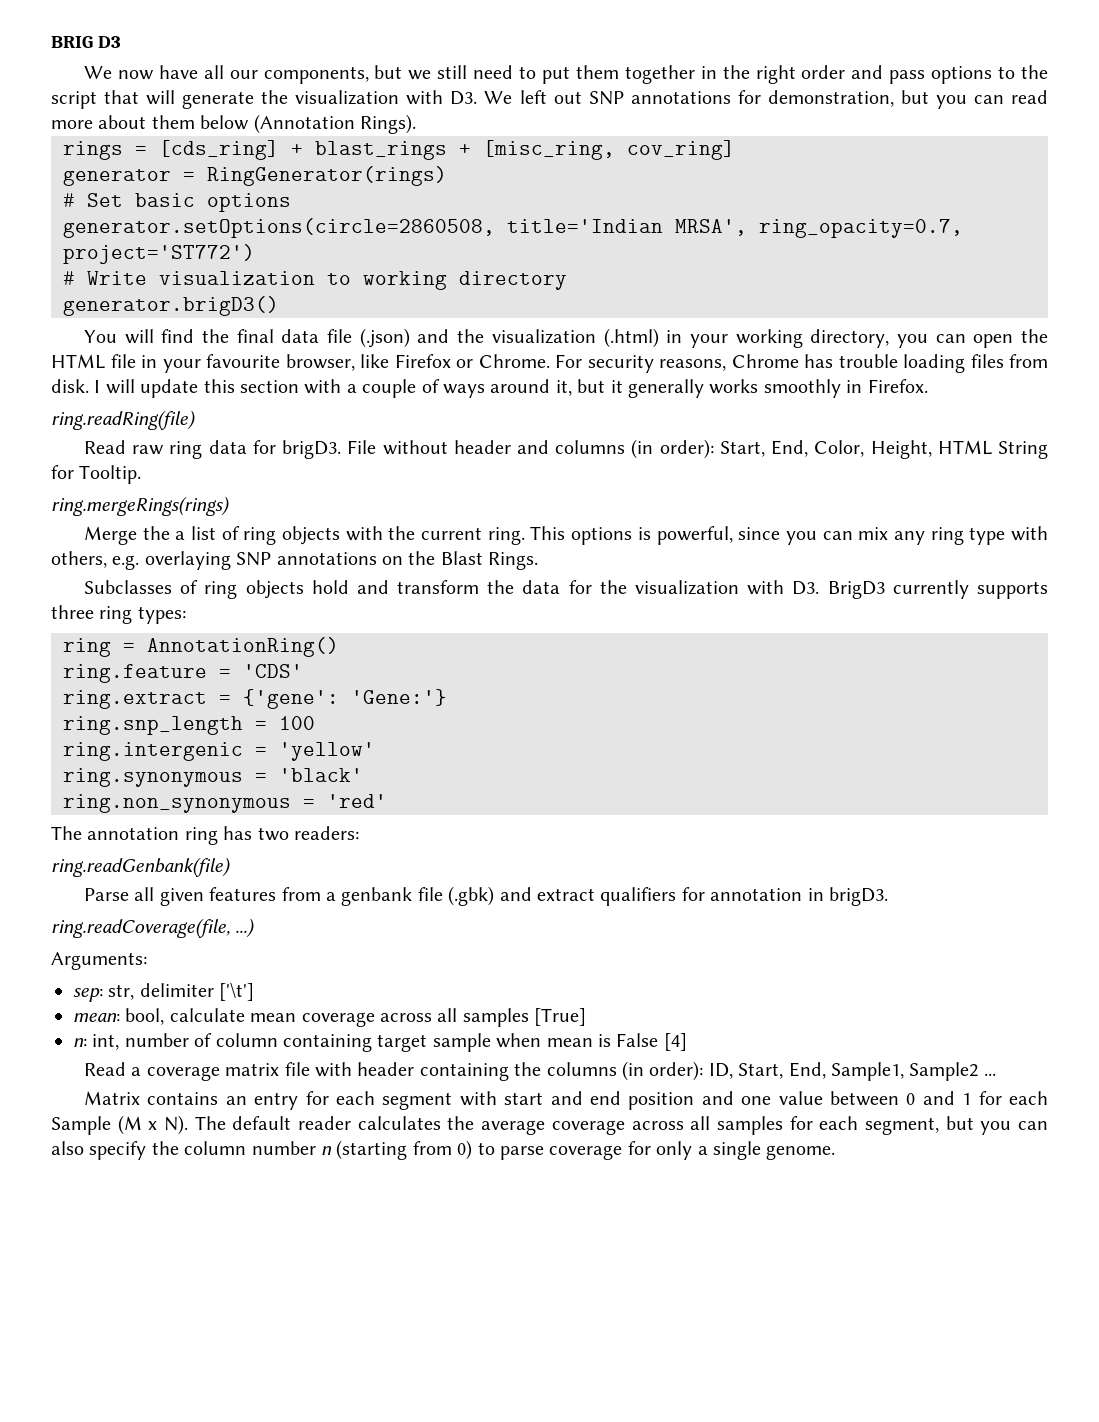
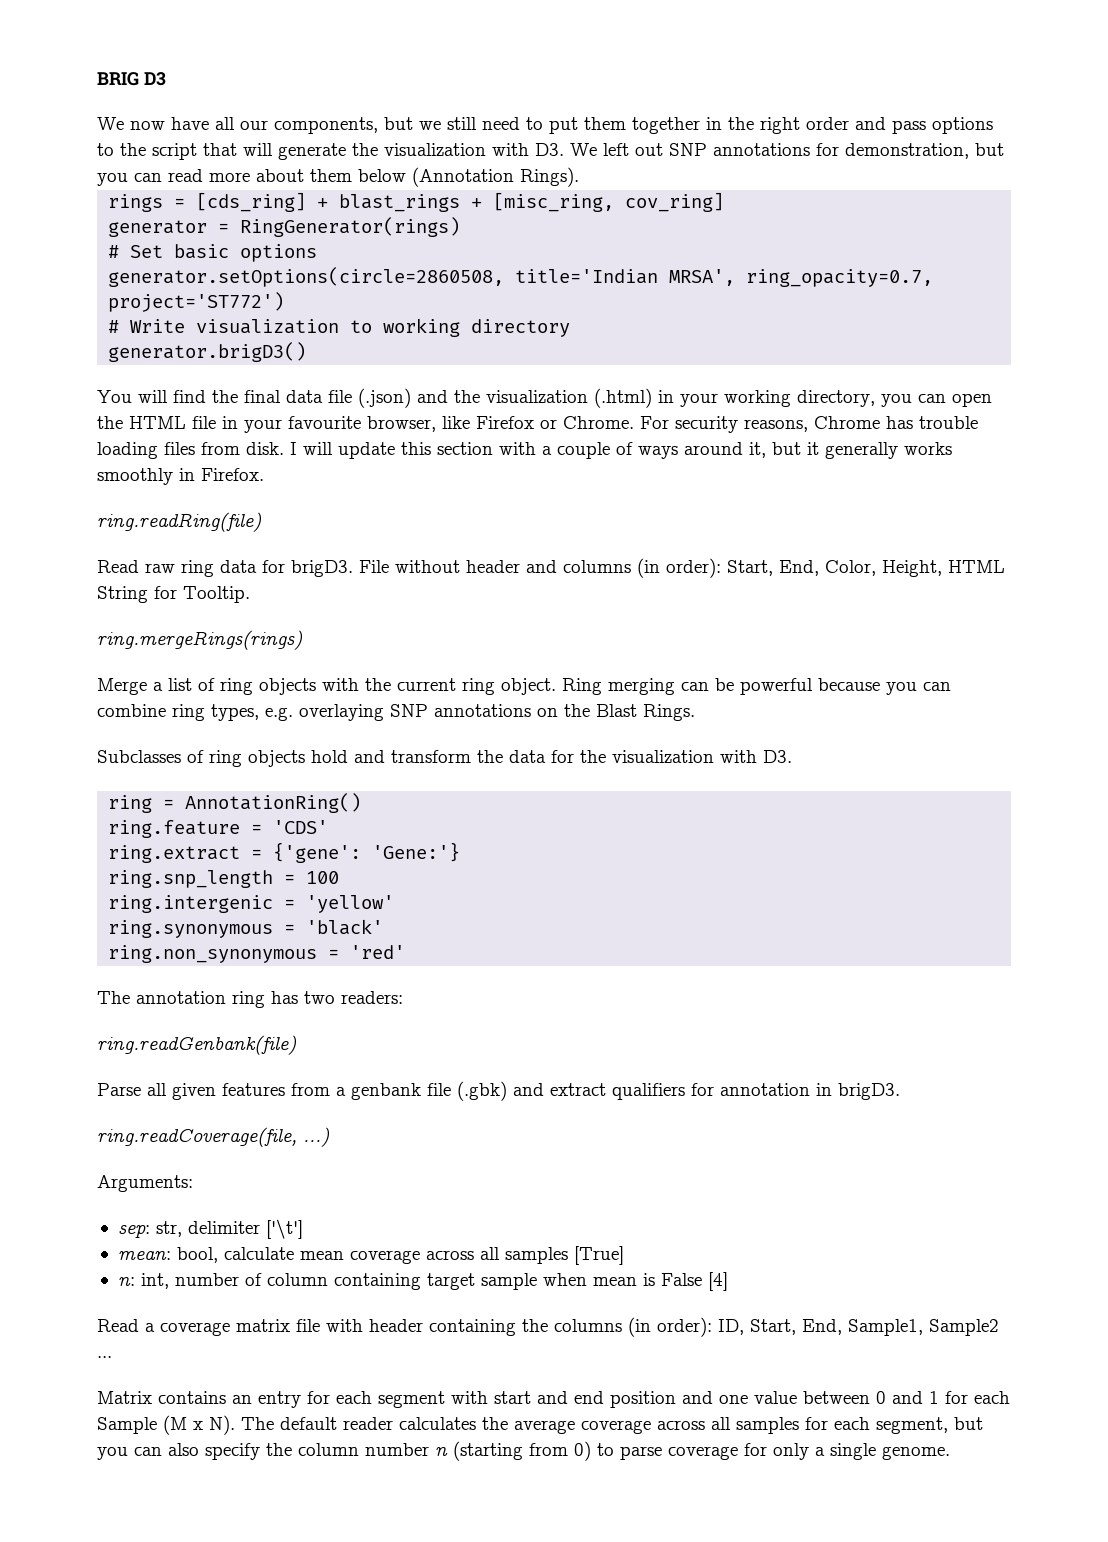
[142,526,170,540] the -> (147, 686) none
[487,526,1049,545] [51,551,107,568] ring. This options is powerful, since you can mix any ring type with others, -> [462,678,951,695] [97,704,259,721] ring object. Ring merging can be powerful because you can combine ring types,
[827,580,1049,599] [51,605,186,624] BrigD3 currently supports three ring types: -> (792, 756) none

